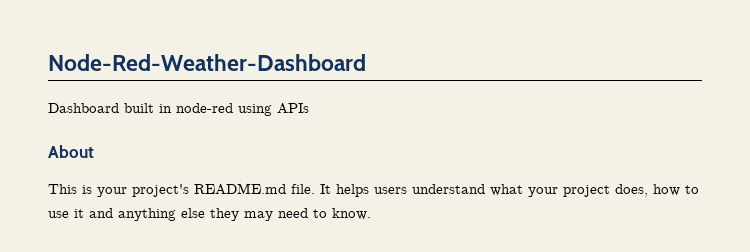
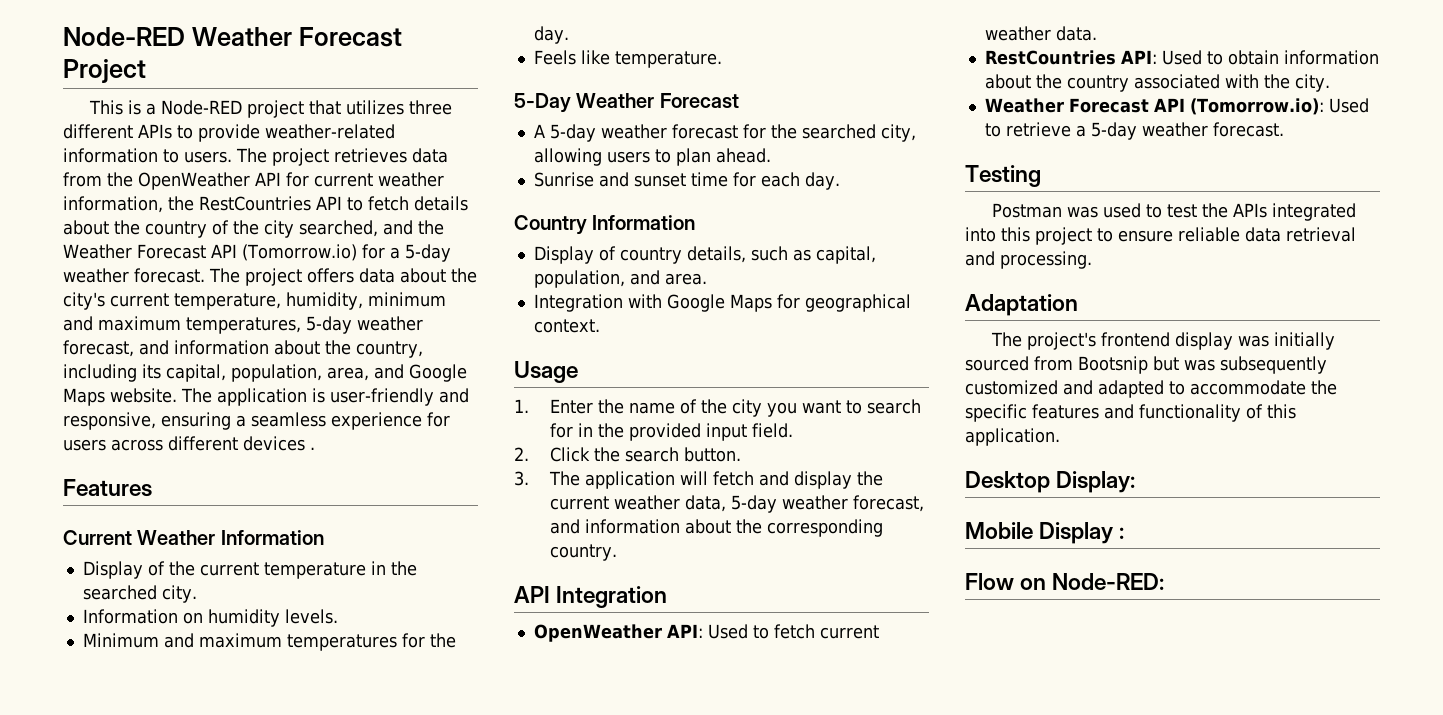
[48,54,366,71] [48,103,309,116] [48,145,94,158] [48,183,699,197] [48,208,371,221] Node-Red-Weather-Dashboard // Dashboard built in node-red using APIs // About // This is your project's README.md file. It helps users understand what your project does, how to use it and anything else they may need to know. -> [63,27,402,47] [63,59,146,83] [89,100,453,118] [63,124,395,142] [63,148,448,166] [63,172,444,190] [63,196,468,213] [63,220,444,238] [63,244,451,262] [63,268,477,286] [63,292,446,310] [63,316,423,334] [63,340,423,358] [63,364,467,382] [63,388,469,406] [63,412,450,430] [63,436,315,451] [63,479,152,497] [63,530,324,545] [82,561,417,579] [82,585,197,603] [82,609,338,627] [82,633,456,651] [533,26,569,44] [533,50,722,68] [514,93,739,113] [533,124,916,142] [533,148,771,166] [533,172,840,190] [514,215,696,235] [533,246,876,264] [533,270,707,288] [533,294,911,312] [533,319,600,333] [514,361,578,383] [514,399,921,417] [549,423,793,441] [514,447,741,462] [514,471,883,489] [549,495,924,513] [549,519,883,537] [549,544,617,561] [514,586,668,608] [533,624,879,642] [984,26,1097,41] [984,50,1379,65] [984,74,1330,92] [984,98,1369,115] [984,122,1284,140] [965,165,1041,187] [992,203,1357,221] [965,227,1356,245] [965,251,1092,269] [965,294,1078,316] [991,332,1336,350] [965,356,1327,374] [965,380,1337,398] [965,404,1296,422] [965,428,1060,446] [965,471,1136,493] [965,522,1125,544] [965,573,1165,590] Node-RED Weather Forecast Project // This is a Node-RED project that utilizes three different APIs to provide weather-related information to users. The project retrieves data from the OpenWeather API for current weather information, the RestCountries API to fetch details about the country of the city searched, and the Weather Forecast API (Tomorrow.io) for a 5-day weather forecast. The project offers data about the city's current temperature, humidity, minimum and maximum temperatures, 5-day weather forecast, and information about the country, including its capital, population, area, and Google Maps website. The application is user-friendly and responsive, ensuring a seamless experience for users across different devices . // Features // Current Weather Information // Display of the current temperature in the searched city. // Information on humidity levels. // Minimum and maximum temperatures for the day. // Feels like temperature. // 5-Day Weather Forecast // A 5-day weather forecast for the searched city, allowing users to plan ahead. // Sunrise and sunset time for each day. // Country Information // Display of country details, such as capital, population, and area. // Integration with Google Maps for geographical context. // Usage // 1. Enter the name of the city you want to search for in the provided input field. // 2. Click the search button. // 3. The application will fetch and display the current weather data, 5-day weather forecast, and information about the corresponding country. // API Integration // OpenWeather API: Used to fetch current weather data. // RestCountries API: Used to obtain information about the country associated with the city. // Weather Forecast API (Tomorrow.io): Used to retrieve a 5-day weather forecast. // Testing // Postman was used to test the APIs integrated into this project to ensure reliable data retrieval and processing. // Adaptation // The project's frontend display was initially sourced from Bootsnip but was subsequently customized and adapted to accommodate the specific features and functionality of this application. // Desktop Display: // Mobile Display : // Flow on Node-RED:

